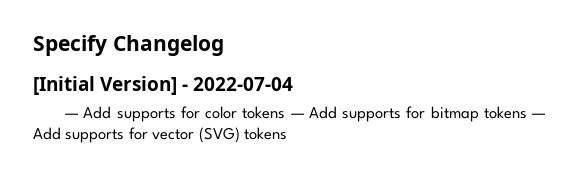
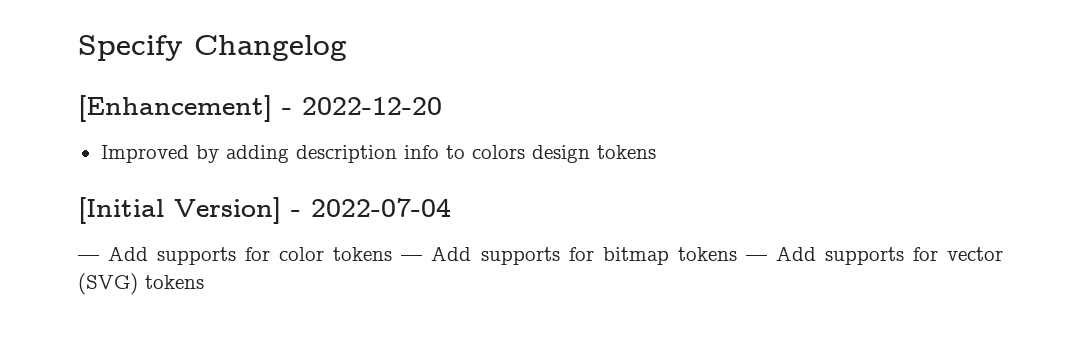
(224, 45) none -> [78,95,442,122] [100,145,656,163] // [Enhancement] - 2022-12-20 // Improved by adding description info to colors design tokens

